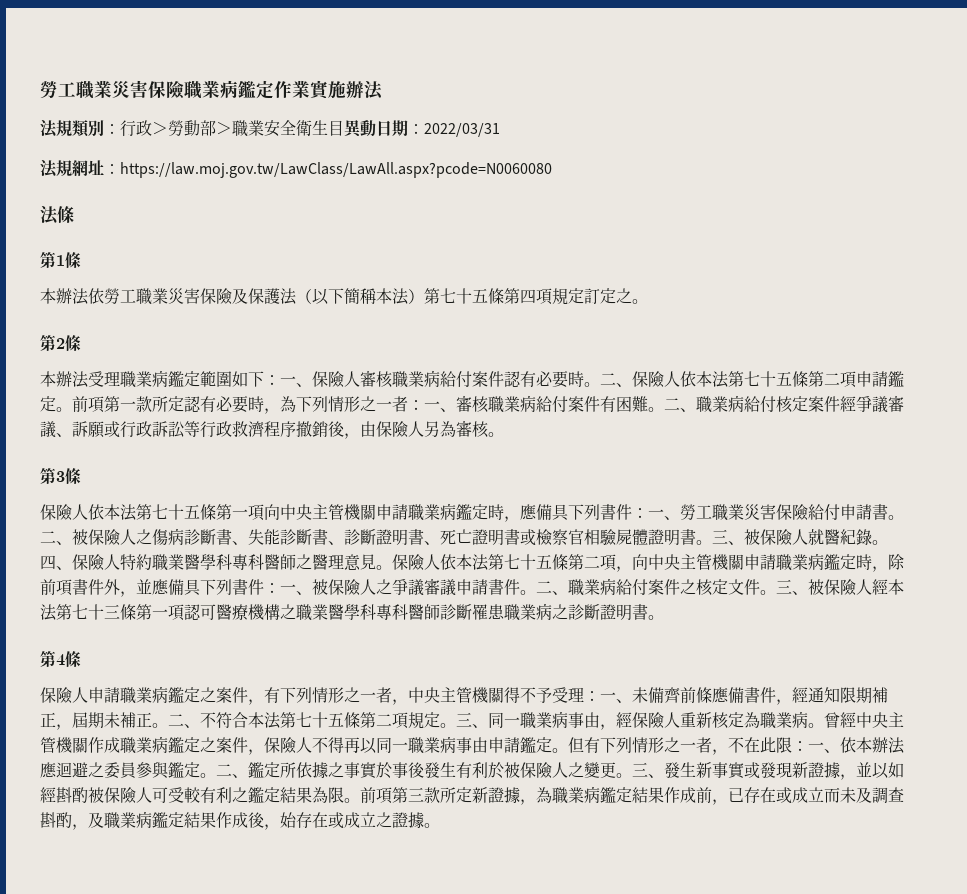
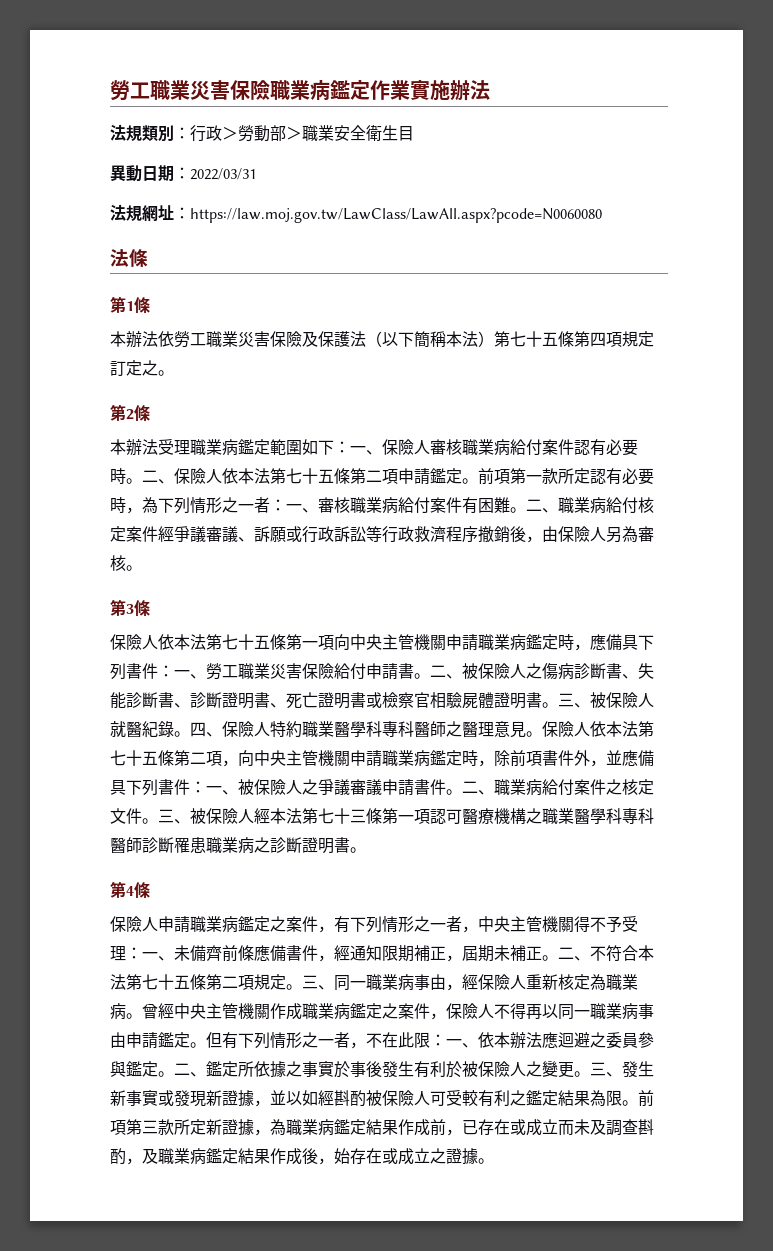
(344, 128) none -> (414, 133) //

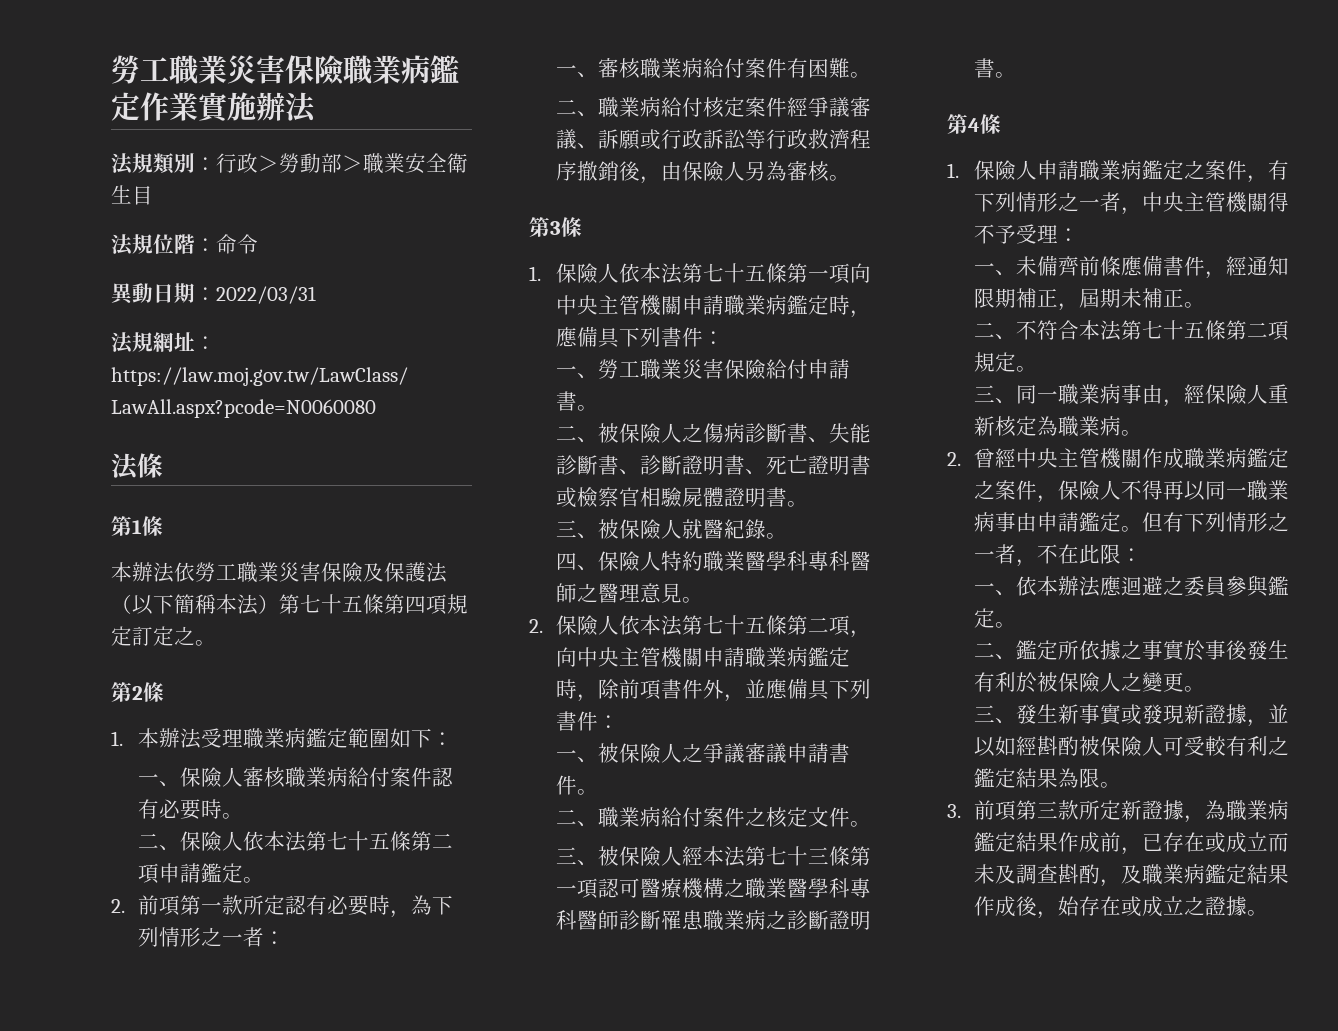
(414, 133) none -> [111,234,258,256] // 法規位階：命令
(150, 413) none -> [111,731,123,746] 1.
(350, 447) none -> (454, 739) //
(142, 481) none -> (244, 816) //
(478, 481) none -> [111,899,125,913] // 2.
(286, 505) none -> (286, 938) //
(526, 510) none -> (872, 75) //
(150, 608) none -> [529,266,541,281] 1.
(174, 671) none -> (725, 338) //
(430, 676) none -> (599, 408) //
(558, 705) none -> (809, 504) //
(190, 734) none -> (788, 536) //
(542, 734) none -> [529,619,543,633] // 2.
(206, 787) none -> (620, 722) //
(462, 792) none -> (599, 792) //
(158, 821) none -> (872, 824) //
(150, 890) none -> [947,163,959,178] 1.
(142, 953) none -> (1080, 235) //
(558, 958) none -> (1206, 305) //
(302, 987) none -> (1038, 369) //
(142, 1016) none -> [947,452,961,466] // 2.
(446, 1040) none -> (1143, 555) //
(174, 1074) none -> (1017, 625) //
(590, 1074) none -> (1206, 689) //
(638, 1103) none -> [947,804,961,818] // 3.

